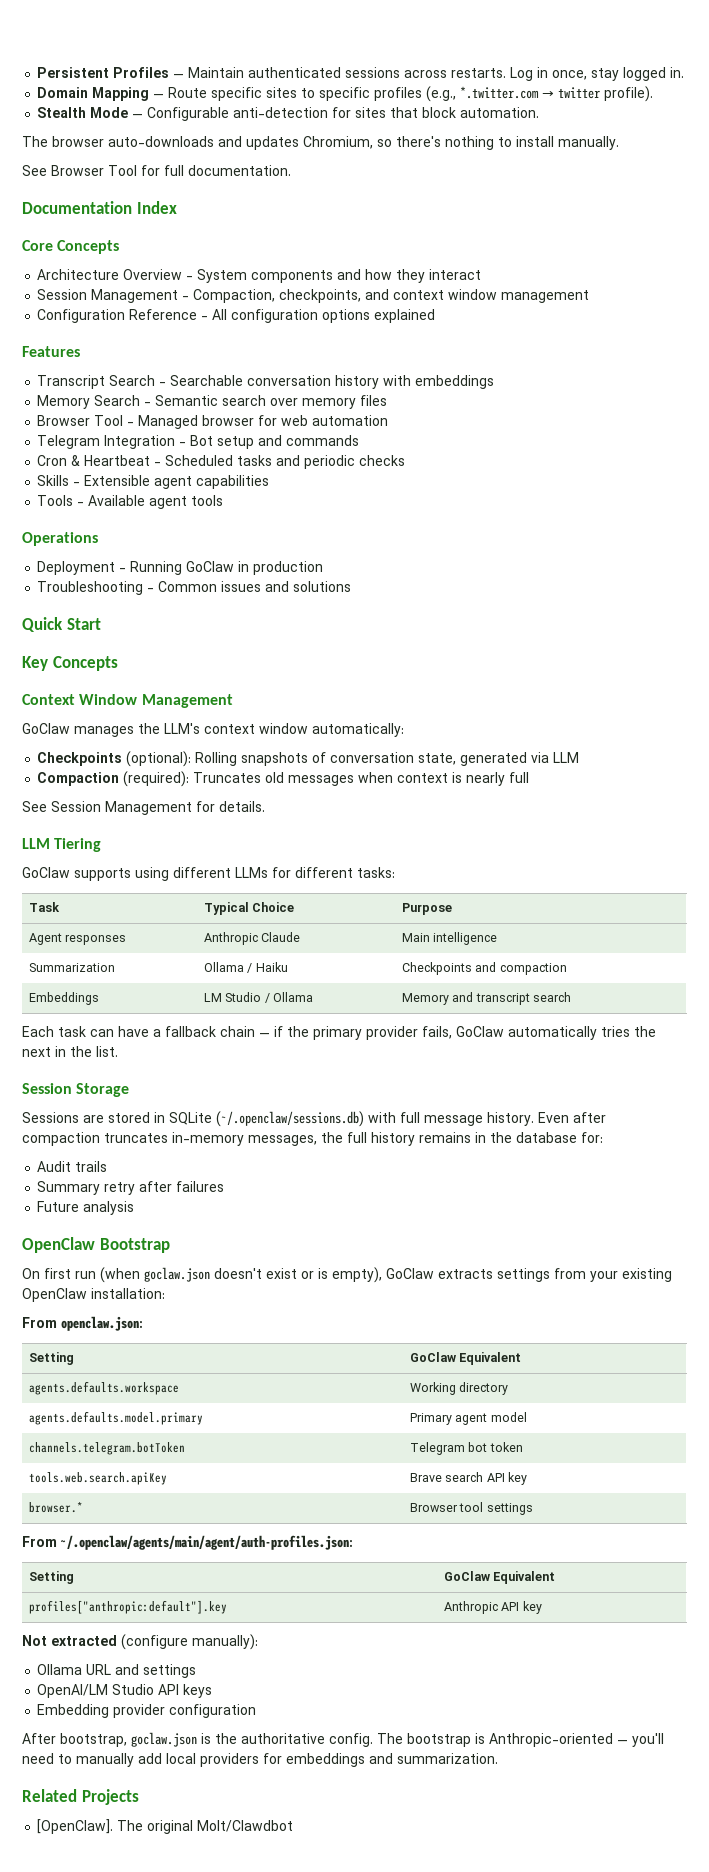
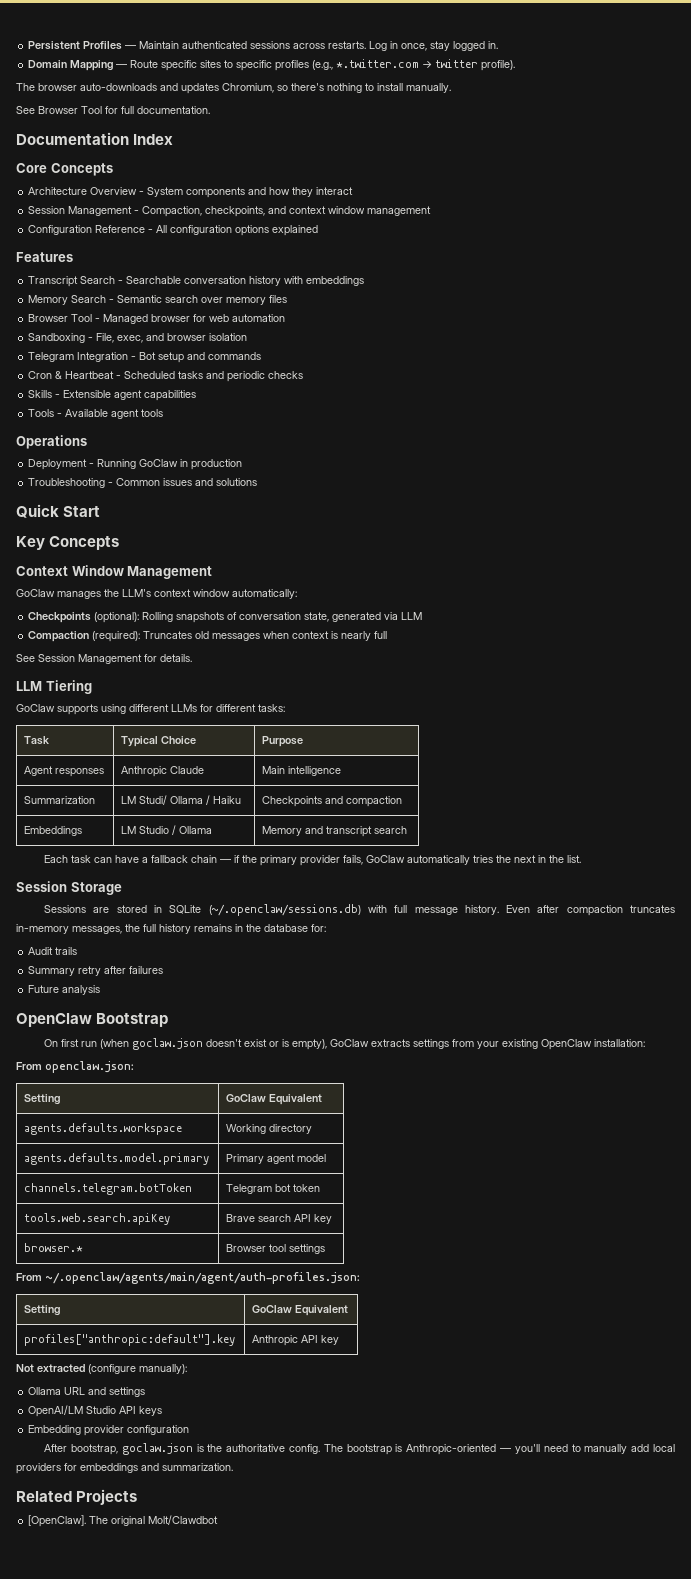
[37,107,540,121] // Stealth Mode — Configurable anti-detection for sites that block automation. -> (516, 65) none
(389, 420) none -> [28,333,248,343] // Sandboxing - File, exec, and browser isolation
(115, 967) none -> [121,795,168,805] LM Studi/

